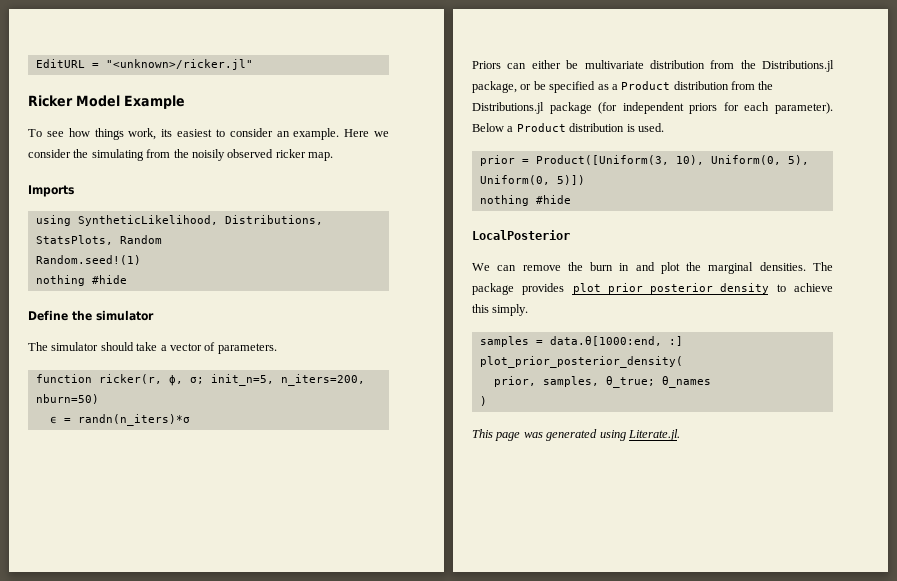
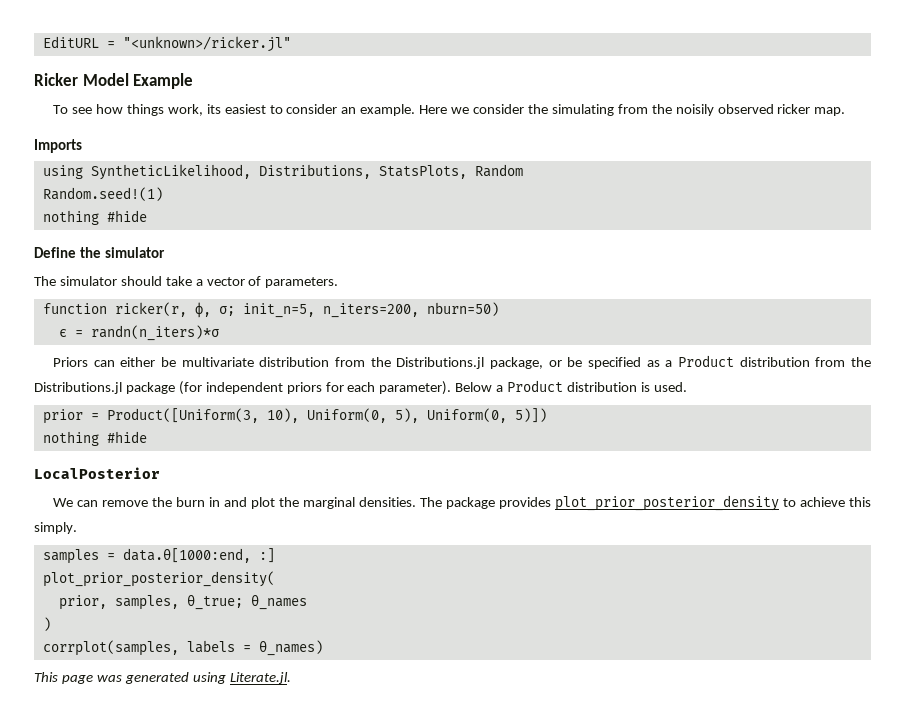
(487, 401) none -> [42,640,323,656] // corrplot(samples, labels = θ_names)

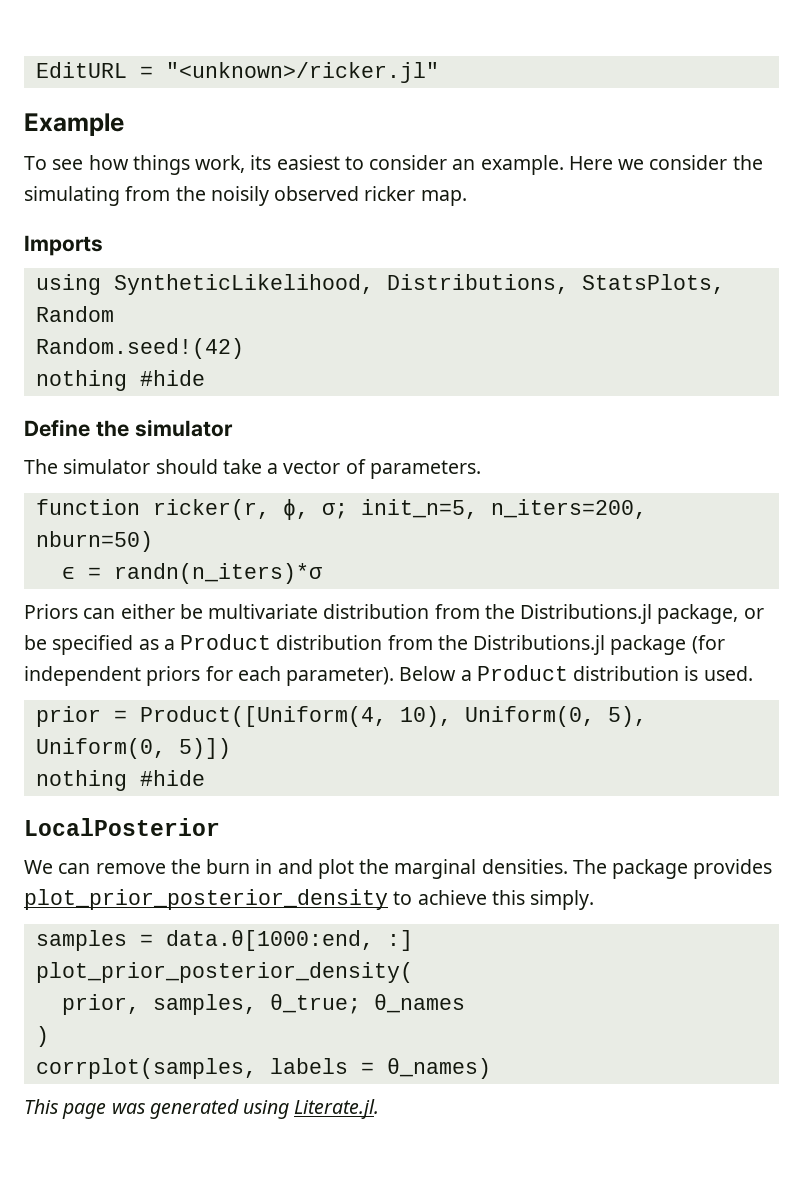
[34,73,129,86] Ricker Model -> (439, 72) none
[42,187,163,201] Random.seed!(1) -> [35,338,244,359] Random.seed!(42)
[106,408,259,423] Product([Uniform(3, -> [139,706,387,727] Product([Uniform(4,

